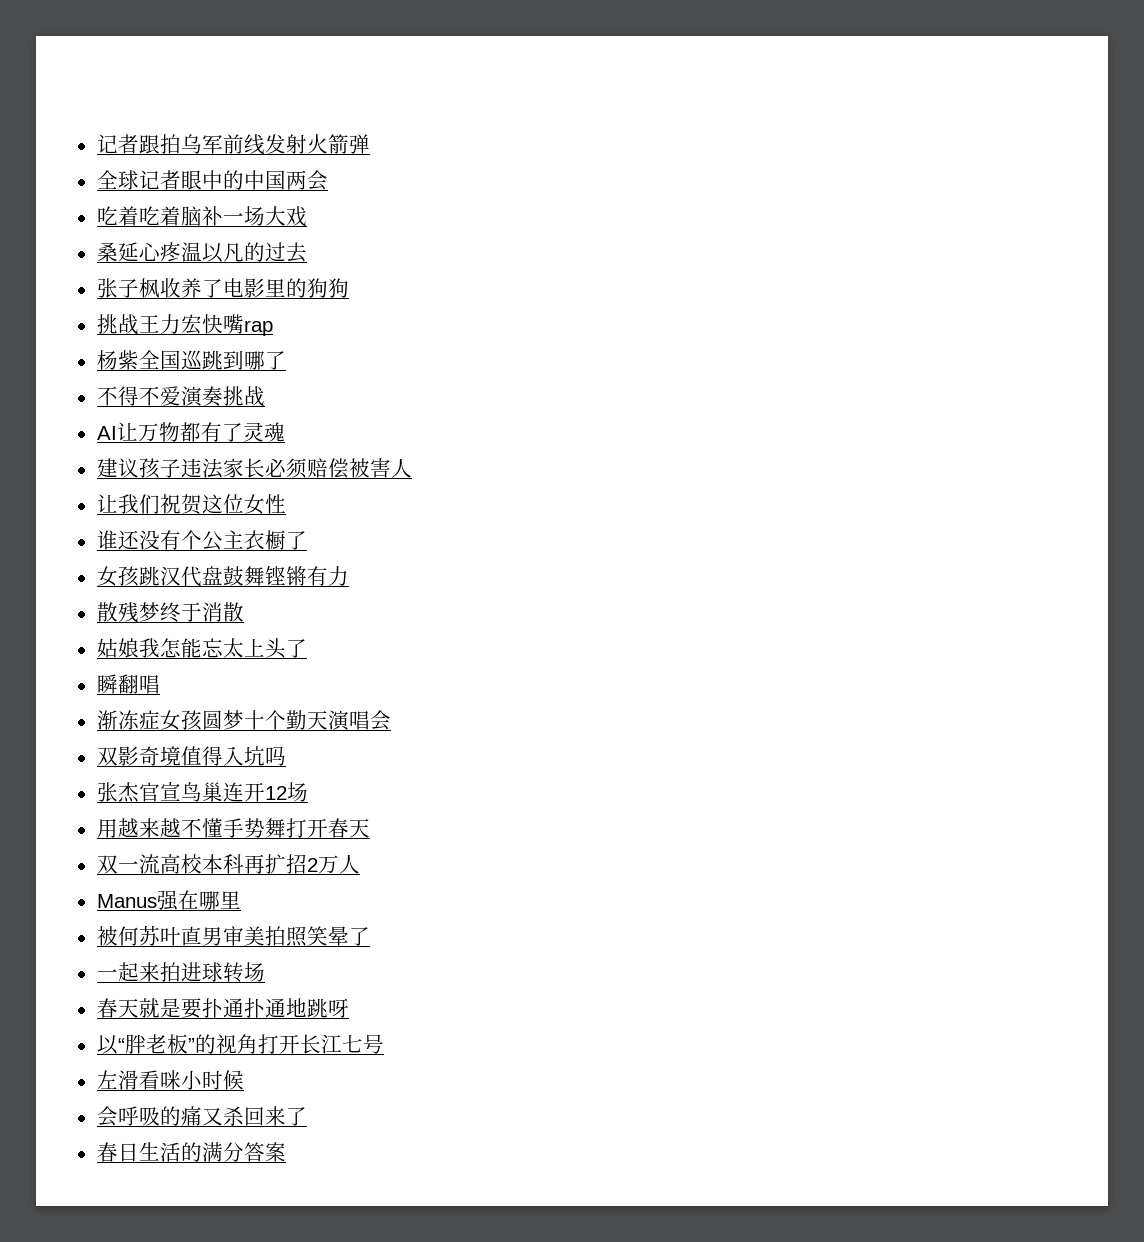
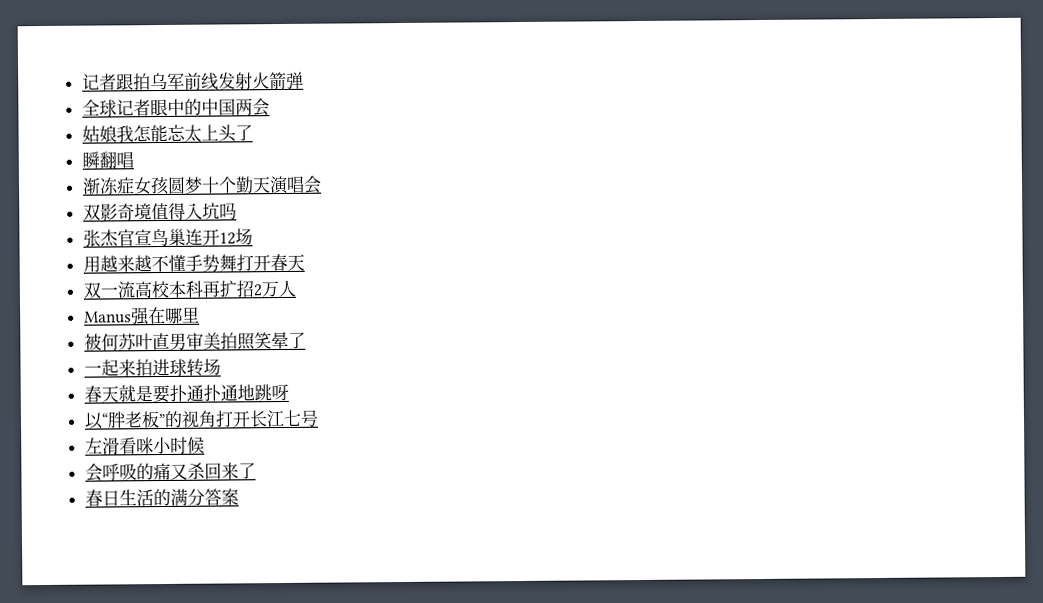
[96,206,307,227] [96,242,307,263] [96,278,349,298] [96,314,273,336] [96,350,286,370] [96,386,265,407] [96,422,285,442] [96,458,412,479] [96,494,286,515] [96,530,307,551] [96,566,349,587] [96,602,244,623] // 吃着吃着脑补一场大戏 // 桑延心疼温以凡的过去 // 张子枫收养了电影里的狗狗 // 挑战王力宏快嘴rap // 杨紫全国巡跳到哪了 // 不得不爱演奏挑战 // AI让万物都有了灵魂 // 建议孩子违法家长必须赔偿被害人 // 让我们祝贺这位女性 // 谁还没有个公主衣橱了 // 女孩跳汉代盘鼓舞铿锵有力 // 散残梦终于消散 -> (270, 107) none

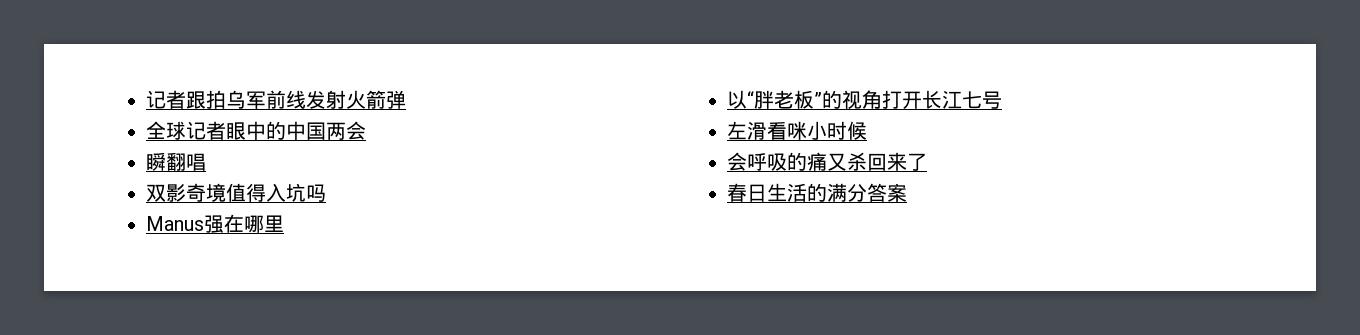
[81,124,253,143] [81,151,134,169] [81,175,322,196] 姑娘我怎能忘太上头了 // 瞬翻唱 // 渐冻症女孩圆梦十个勤天演唱会 -> [146,152,206,171] 瞬翻唱
[82,228,253,248] [82,253,305,273] [82,279,296,299] [83,306,200,326] [83,331,306,351] [83,358,221,377] [83,383,289,404] 张杰官宣鸟巢连开12场 // 用越来越不懂手势舞打开春天 // 双一流高校本科再扩招2万人 // Manus强在哪里 // 被何苏叶直男审美拍照笑晕了 // 一起来拍进球转场 // 春天就是要扑通扑通地跳呀 -> [146,214,284,233] Manus强在哪里

